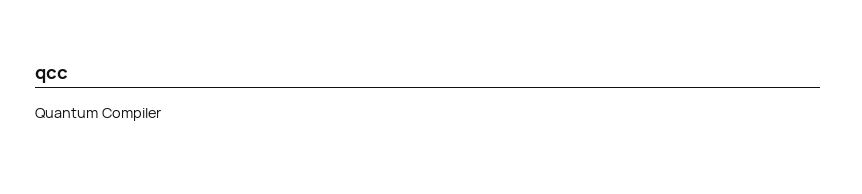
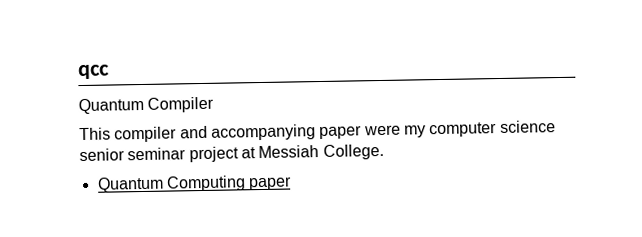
(161, 114) none -> [79,120,556,143] [79,143,384,163] [96,175,293,193] // This compiler and accompanying paper were my computer science senior seminar project at Messiah College. // Quantum Computing paper

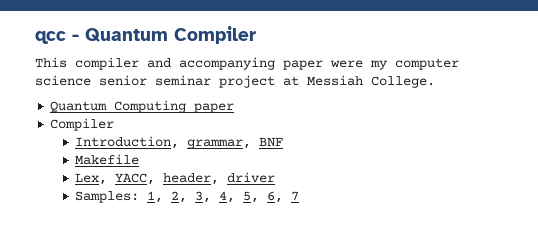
(109, 72) // -> [72,34,79,41] -
(293, 183) none -> [50,118,115,131] [75,136,284,149] [75,154,140,165] [75,172,276,185] [75,191,300,203] // Compiler // Introduction, grammar, BNF // Makefile // Lex, YACC, header, driver // Samples: 1, 2, 3, 4, 5, 6, 7

